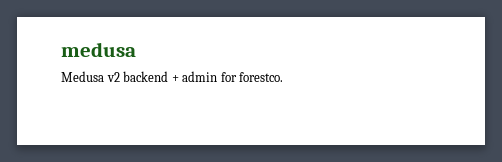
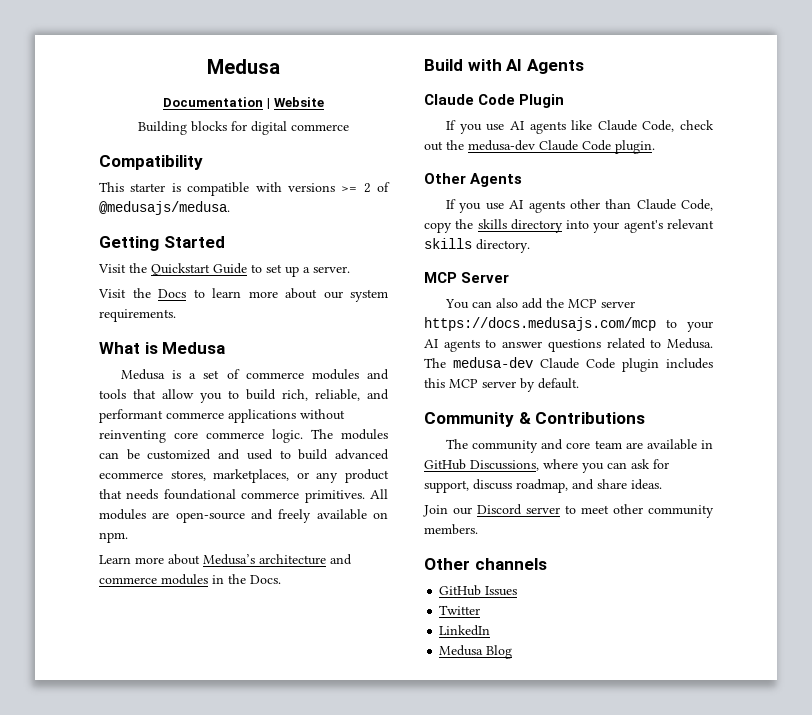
[61,42,136,57] [61,71,284,82] medusa // Medusa v2 backend + admin for forestco. -> [207,59,280,74] [163,97,324,109] [138,121,349,135] [99,155,203,170] [99,182,390,196] [99,201,230,215] [99,236,225,251] [98,263,350,277] [98,288,388,302] [99,309,176,322] [99,342,226,354] [120,369,389,380] [99,389,389,403] [99,409,345,423] [99,429,388,443] [99,449,389,460] [99,469,389,483] [99,489,388,503] [99,509,389,523] [99,532,128,543] [99,554,352,565] [99,574,281,585] [424,59,584,74] [424,94,565,108] [445,120,714,134] [424,140,655,154] [424,173,523,187] [445,199,713,213] [424,219,714,233] [424,238,530,253] [424,272,510,283] [444,298,635,309] [424,317,713,332] [424,338,713,352] [424,357,713,372] [424,378,579,392] [424,412,646,427] [445,439,713,453] [424,459,669,473] [424,479,662,493] [423,504,714,518] [424,524,478,535] [424,558,547,570] [439,585,518,596] [439,605,481,615] [439,625,491,636] [439,645,513,659] Medusa // Documentation | Website // Building blocks for digital commerce // Compatibility // This starter is compatible with versions >= 2 of @medusajs/medusa. // Getting Started // Visit the Quickstart Guide to set up a server. // Visit the Docs to learn more about our system requirements. // What is Medusa // Medusa is a set of commerce modules and tools that allow you to build rich, reliable, and performant commerce applications without reinventing core commerce logic. The modules can be customized and used to build advanced ecommerce stores, marketplaces, or any product that needs foundational commerce primitives. All modules are open-source and freely available on npm. // Learn more about Medusa’s architecture and commerce modules in the Docs. // Build with AI Agents // Claude Code Plugin // If you use AI agents like Claude Code, check out the medusa-dev Claude Code plugin. // Other Agents // If you use AI agents other than Claude Code, copy the skills directory into your agent's relevant skills directory. // MCP Server // You can also add the MCP server https://docs.medusajs.com/mcp to your AI agents to answer questions related to Medusa. The medusa-dev Claude Code plugin includes this MCP server by default. // Community & Contributions // The community and core team are available in GitHub Discussions, where you can ask for support, discuss roadmap, and share ideas. // Join our Discord server to meet other community members. // Other channels // GitHub Issues // Twitter // LinkedIn // Medusa Blog

